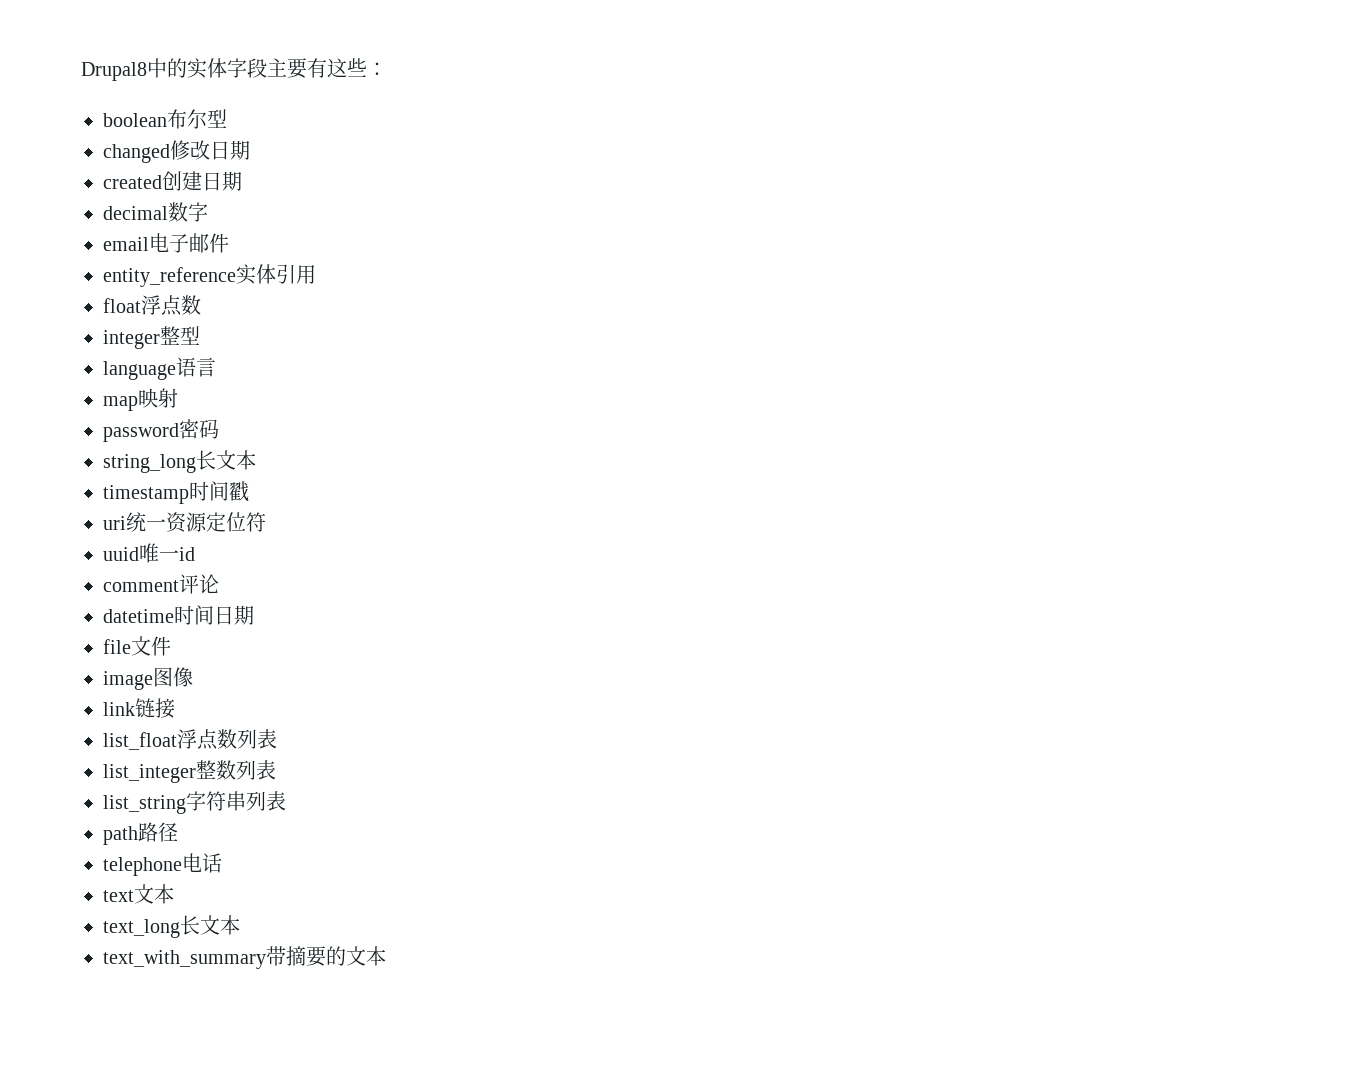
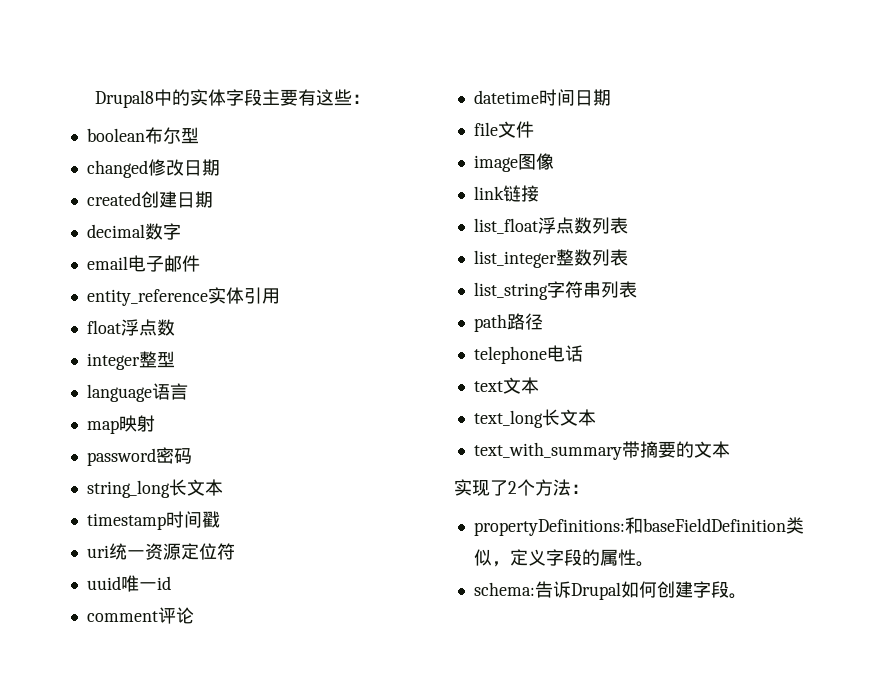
(386, 956) none -> [454,479,589,496] [473,517,804,536] [473,549,654,567] [473,581,747,600] // 实现了2个方法： // propertyDefinitions:和baseFieldDefinition类似，定义字段的属性。 // schema:告诉Drupal如何创建字段。

